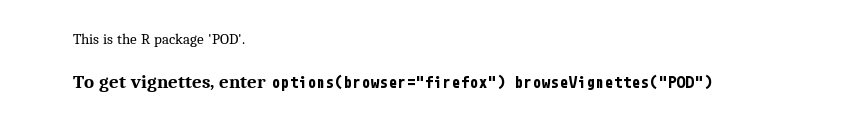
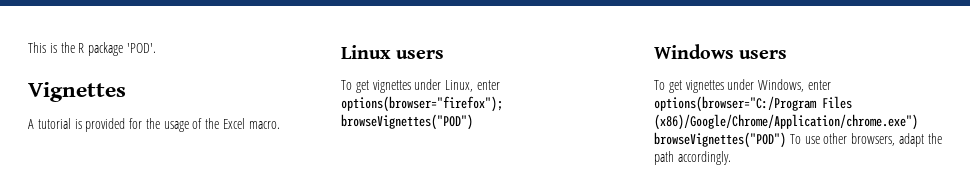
[73,74,712,92] To get vignettes, enter options(browser="firefox") browseVignettes("POD") -> [28,82,126,102] [28,118,280,132] [341,45,445,59] [341,79,500,93] [341,96,503,112] [341,114,473,130] [654,44,788,59] [654,79,831,93] [654,96,852,112] [654,114,918,130] [654,132,942,148] [654,151,731,165] Vignettes // A tutorial is provided for the usage of the Excel macro. // Linux users // To get vignettes under Linux, enter options(browser="firefox"); browseVignettes("POD") // Windows users // To get vignettes under Windows, enter options(browser="C:/Program Files (x86)/Google/Chrome/Application/chrome.exe") browseVignettes("POD") To use other browsers, adapt the path accordingly.

